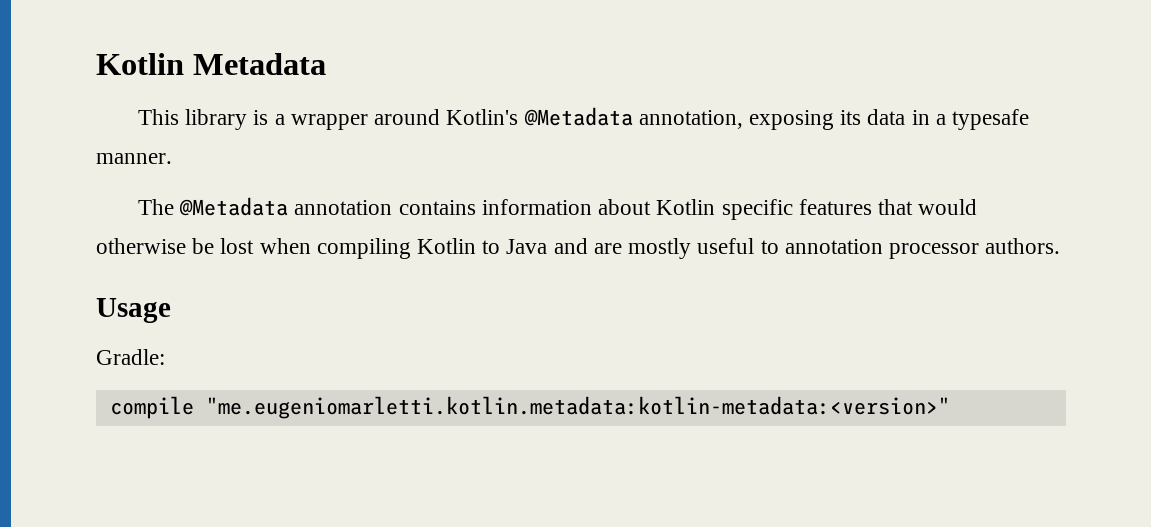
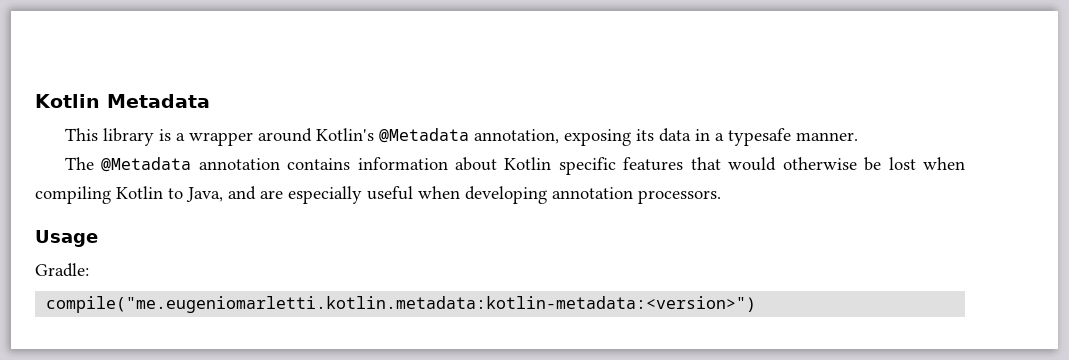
[506,239,548,254] Java -> [186,187,223,202] Java,
[628,238,1061,259] mostly useful to annotation processor authors. -> [288,186,721,204] especially useful when developing annotation processors.
[109,396,950,419] compile "me.eugeniomarletti.kotlin.metadata:kotlin-metadata:<version>" -> [46,296,757,313] compile("me.eugeniomarletti.kotlin.metadata:kotlin-metadata:<version>")

